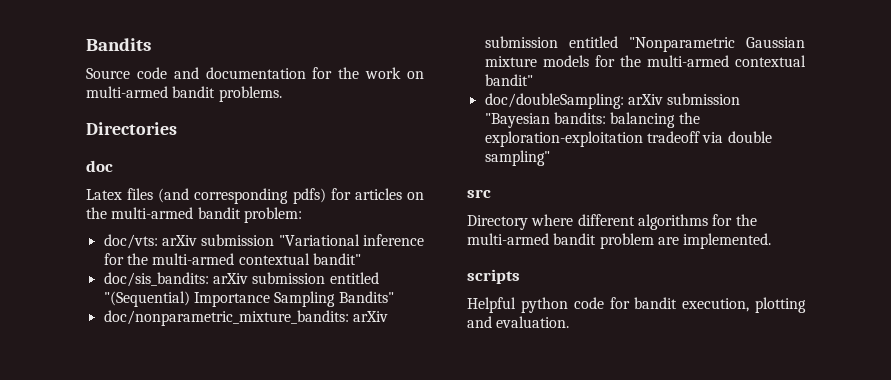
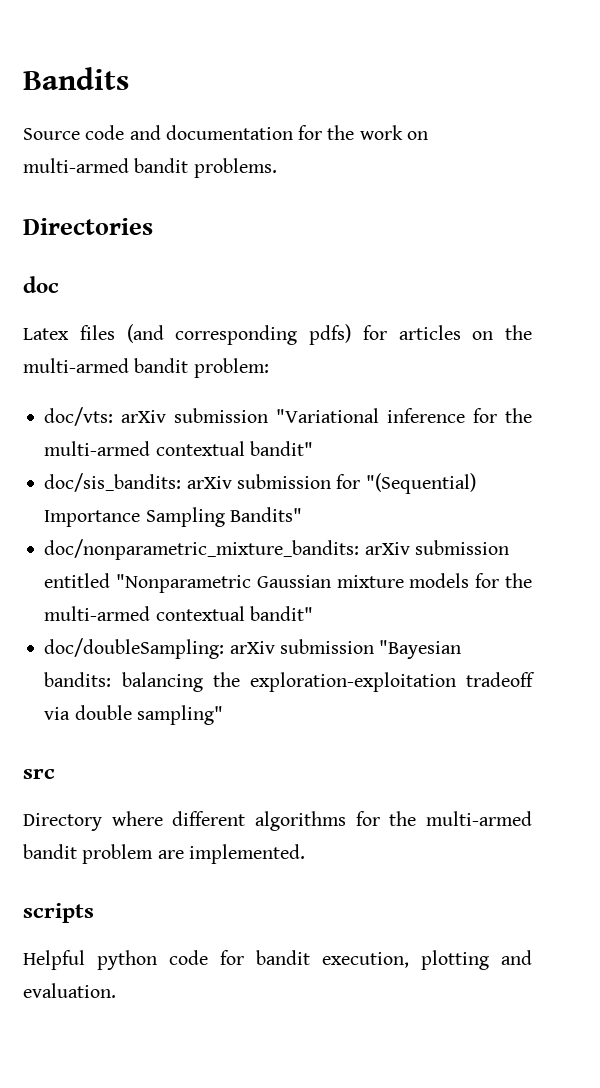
[329,272,379,284] entitled -> [336,474,361,489] for

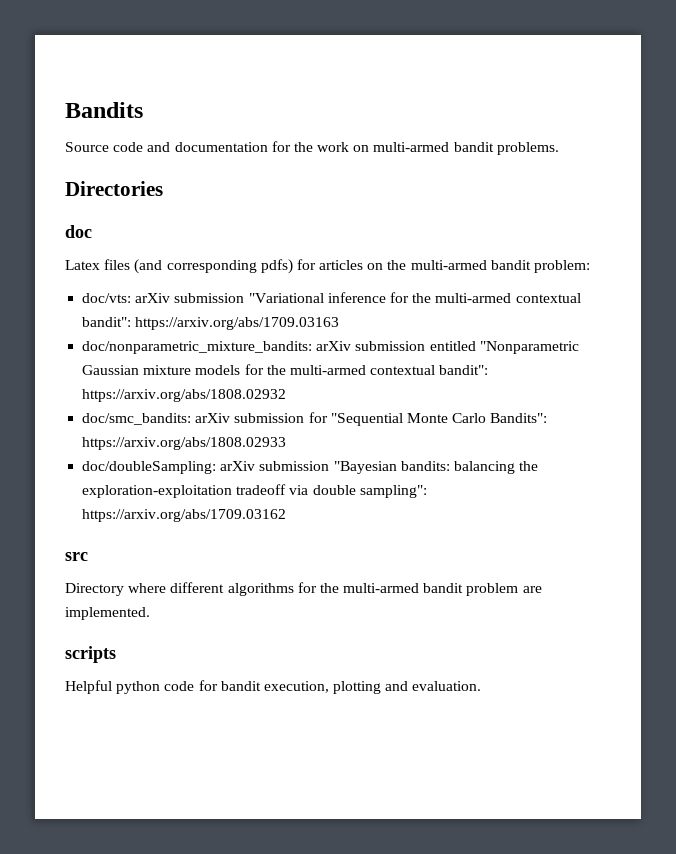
[249,441,313,456] [44,473,476,494] [44,507,302,527] bandit" // doc/sis_bandits: arXiv submission for "(Sequential) Importance Sampling Bandits" -> [82,317,340,330] bandit": https://arxiv.org/abs/1709.03163
[249,606,313,621] bandit" -> [439,365,489,375] [82,389,287,402] [82,412,548,426] [82,437,287,450] bandit": https://arxiv.org/abs/1808.02932 // doc/smc_bandits: arXiv submission for "Sequential Monte Carlo Bandits": https://arxiv.org/abs/1808.02933
[136,705,223,725] sampling" -> [359,485,427,498] [82,509,287,522] sampling": https://arxiv.org/abs/1709.03162

